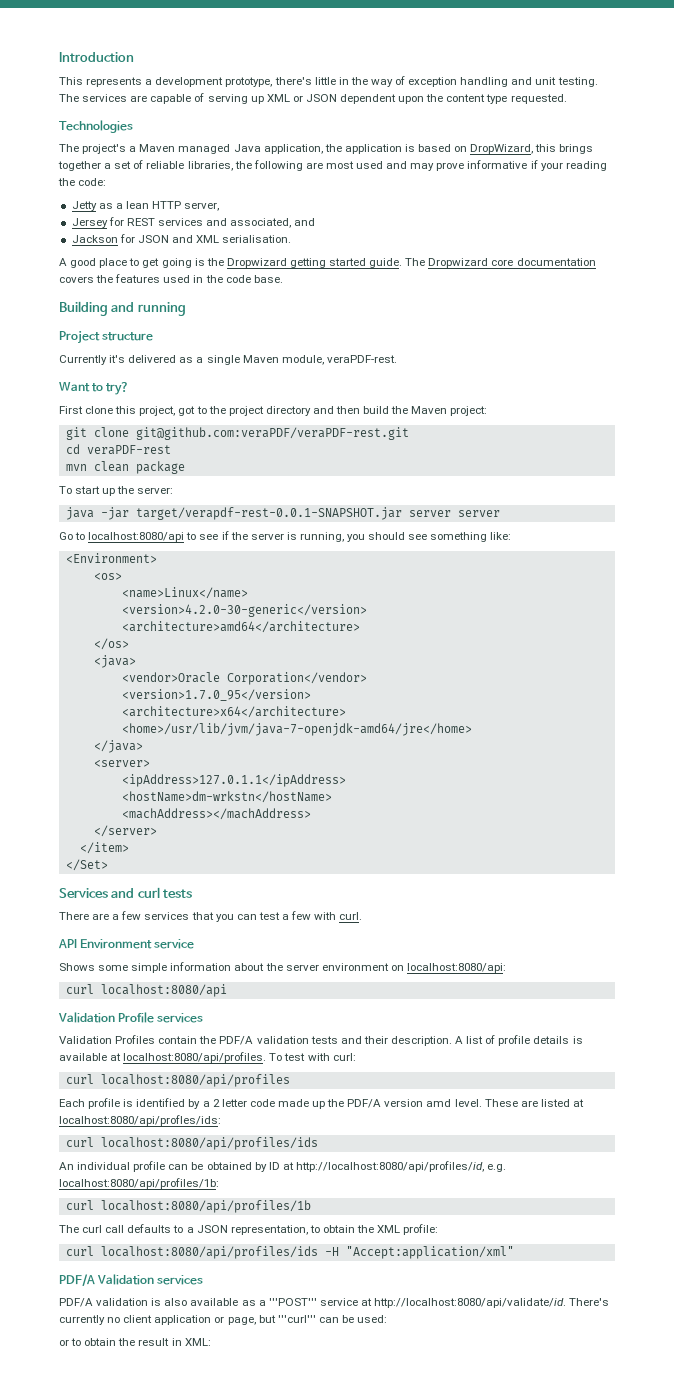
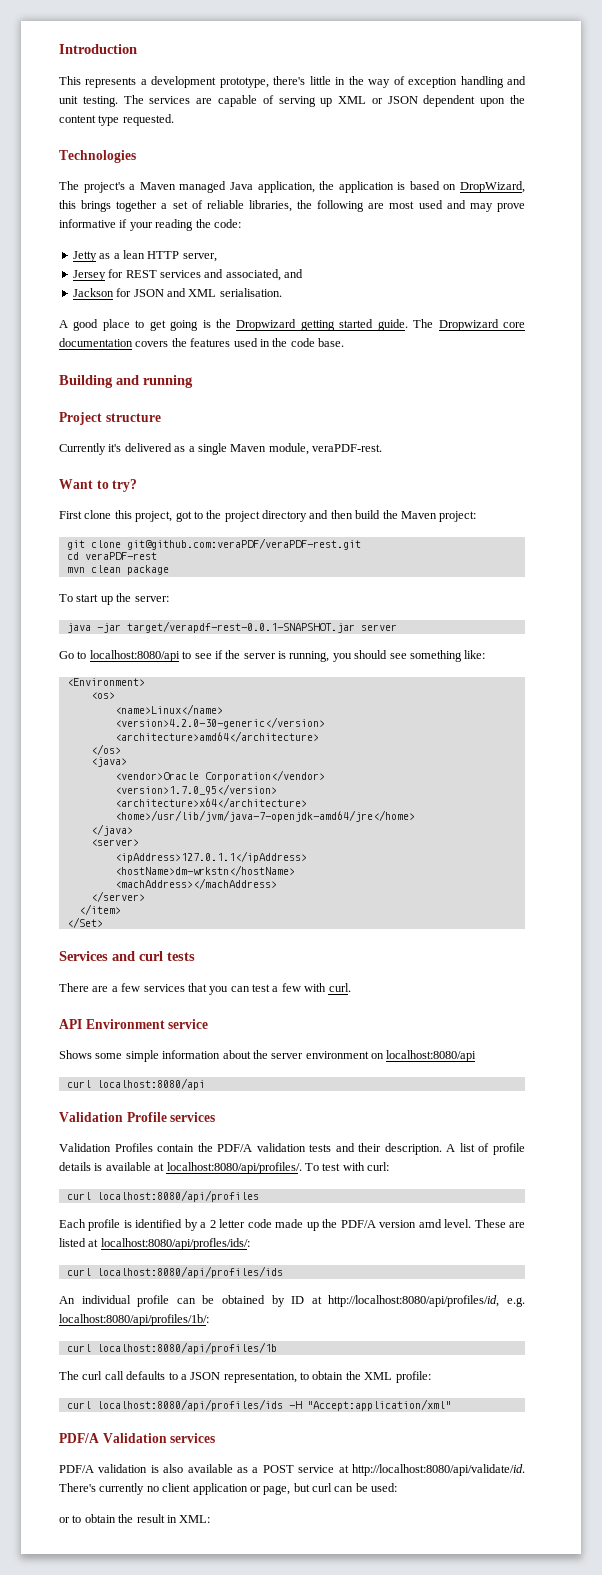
[457,510,500,517] server -> (397, 627) none
[406,963,506,973] localhost:8080/api: -> [386,1050,477,1062] localhost:8080/api
[123,1052,267,1063] localhost:8080/api/profiles. -> [166,1162,302,1174] localhost:8080/api/profiles/.
[59,1115,221,1126] localhost:8080/api/profles/ids: -> [100,1238,250,1250] localhost:8080/api/profles/ids/:
[59,1178,219,1189] localhost:8080/api/profiles/1b: -> [59,1314,209,1326] localhost:8080/api/profiles/1b/:
[268,1298,317,1306] '''POST''' -> [262,1465,294,1473] POST
[277,1315,316,1323] '''curl''' -> [312,1483,332,1492] curl

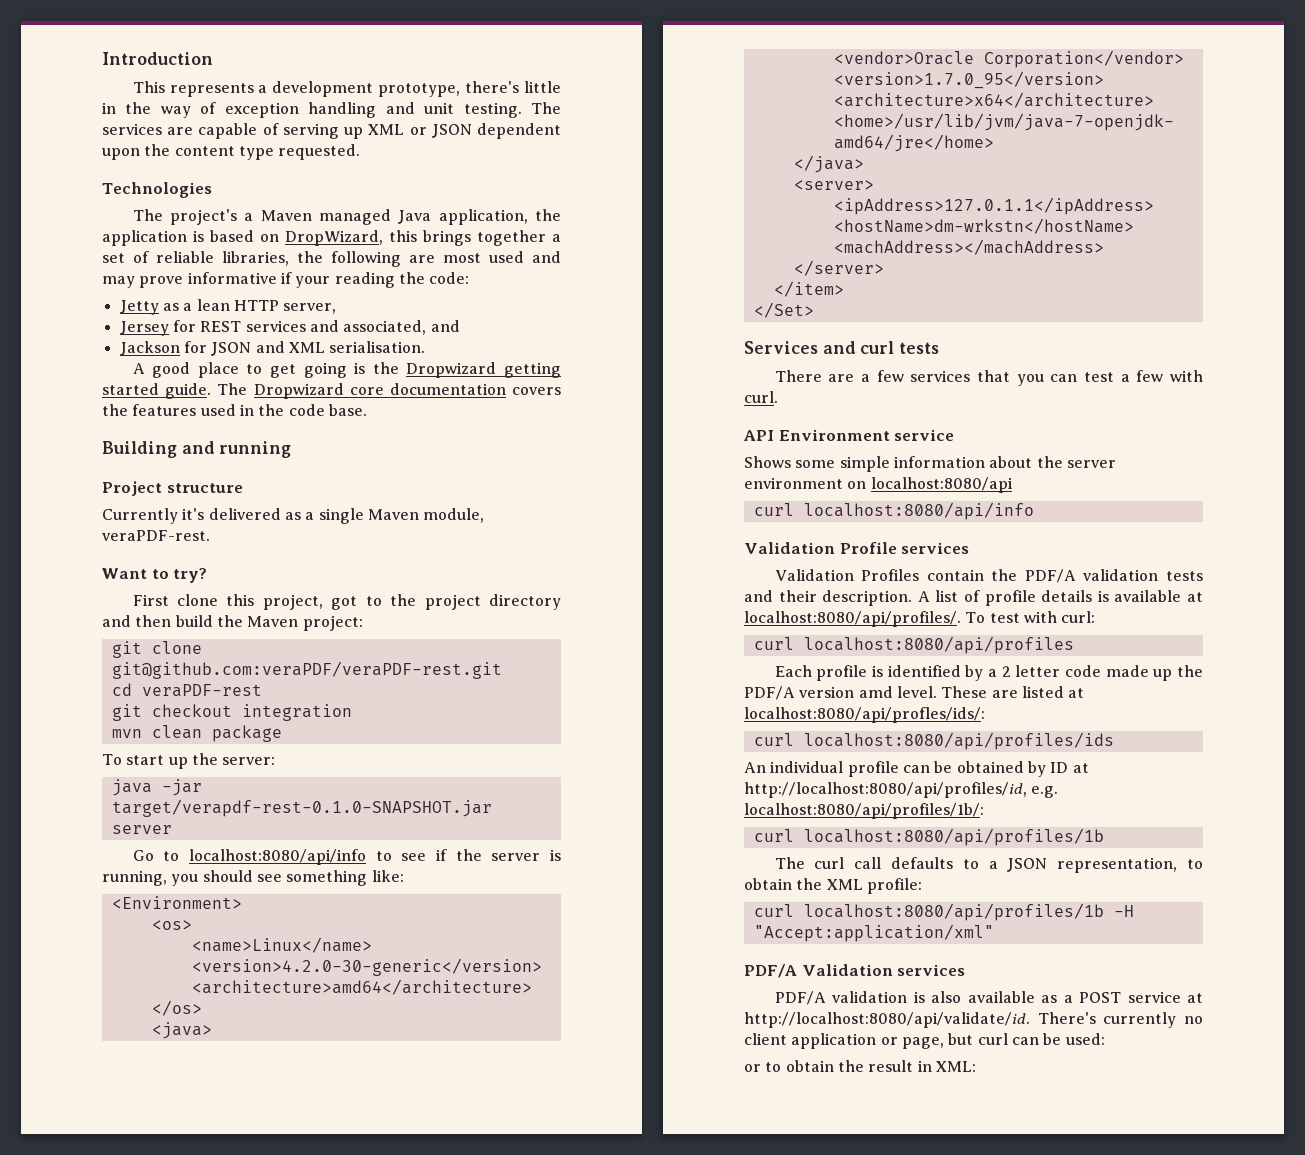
(157, 556) none -> [111,704,352,721] // git checkout integration
[126,621,355,633] target/verapdf-rest-0.0.1-SNAPSHOT.jar -> [111,799,492,817] target/verapdf-rest-0.1.0-SNAPSHOT.jar
[89,650,180,662] localhost:8080/api -> [188,849,366,865] localhost:8080/api/info
[96,1078,205,1090] localhost:8080/api -> [803,502,1034,520] localhost:8080/api/info
[96,1399,283,1411] localhost:8080/api/profiles/ids -> [803,903,1104,921] localhost:8080/api/profiles/1b

